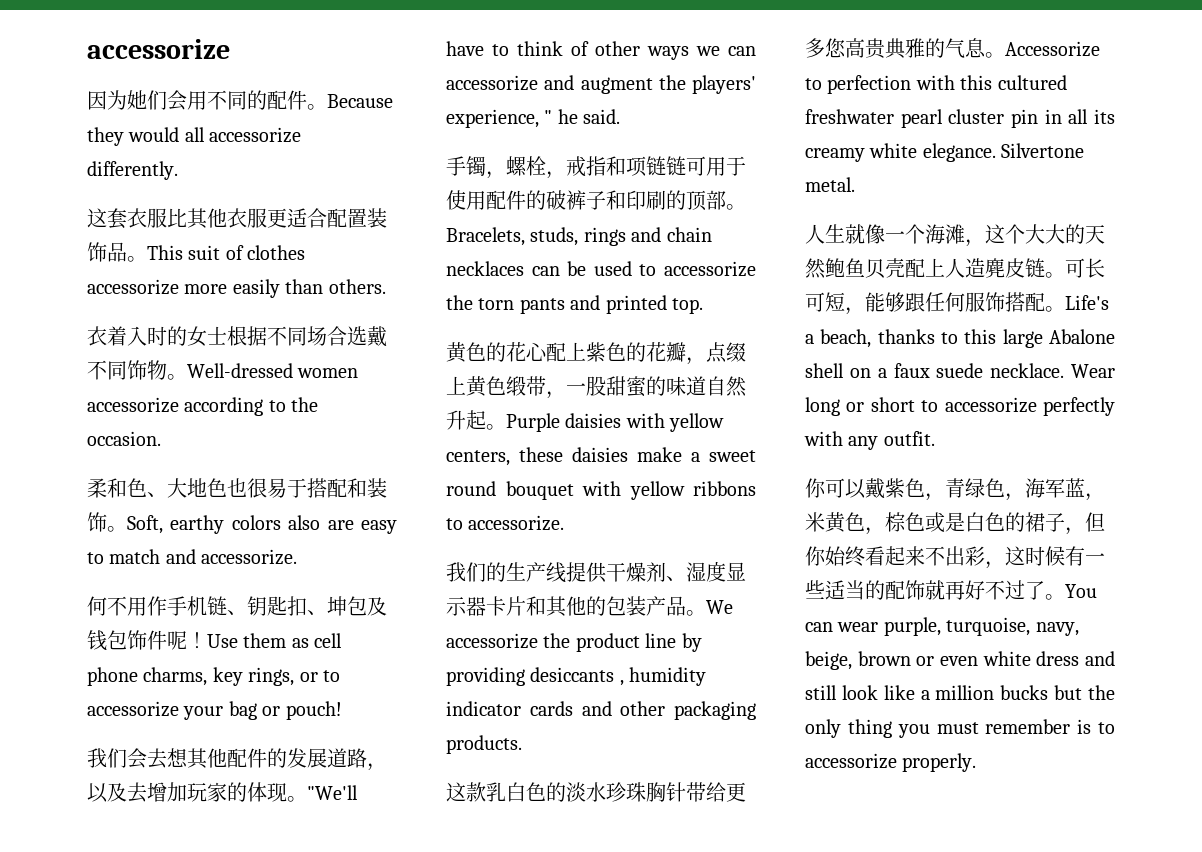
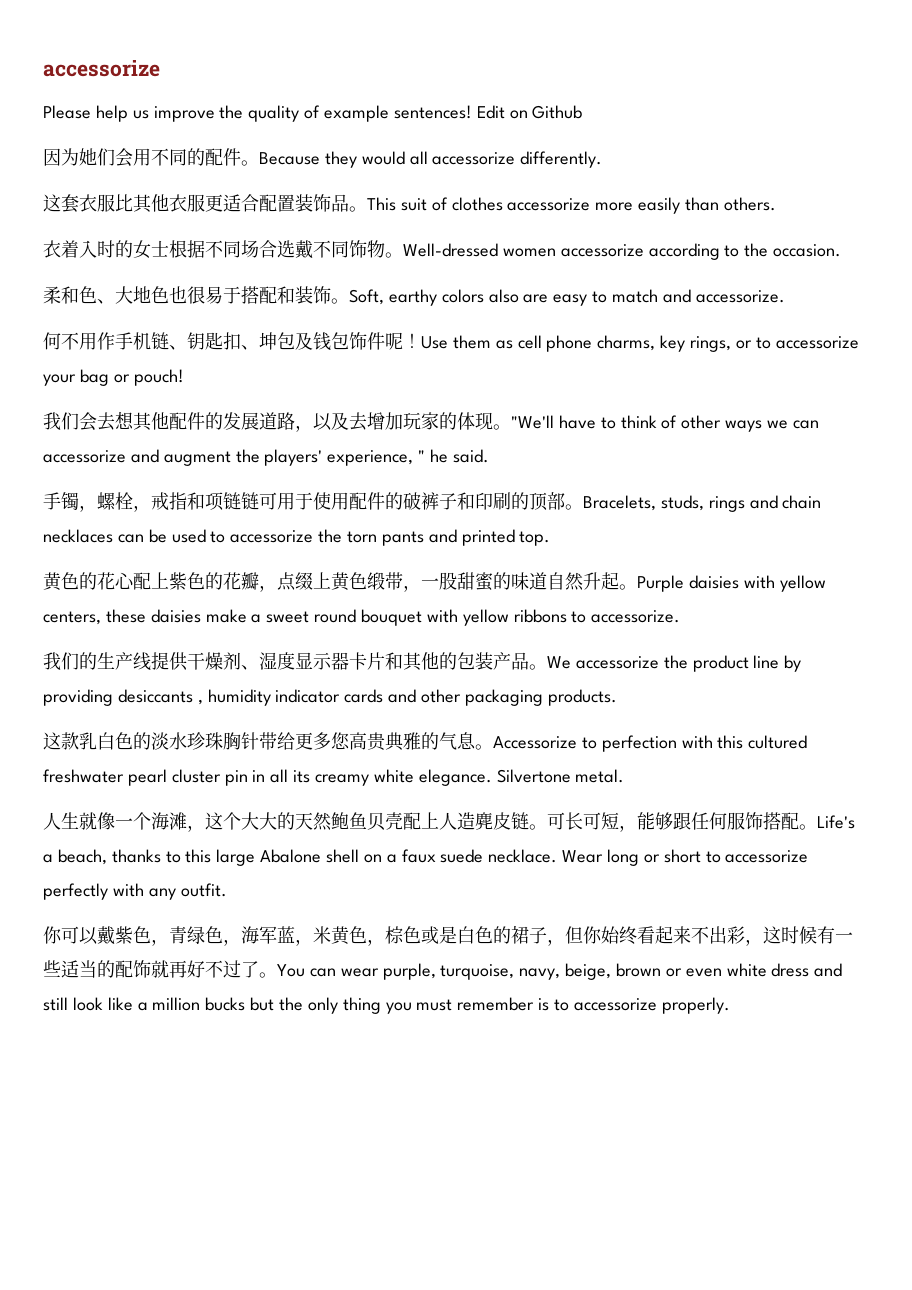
[87,39,230,59] accessorize -> [43,60,160,77] [43,105,583,122] accessorize // Please help us improve the quality of example sentences! Edit on Github

